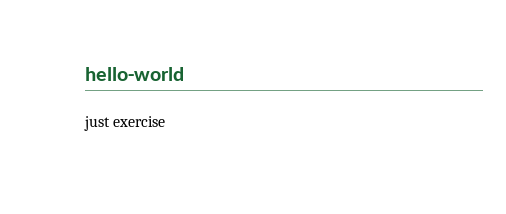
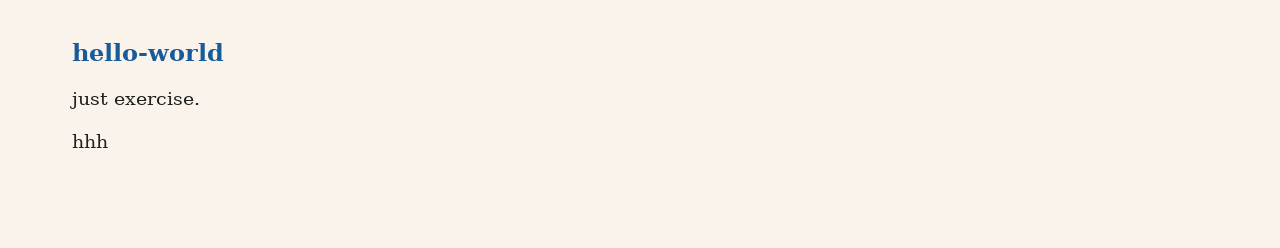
[113,116,166,127] exercise -> [114,92,200,105] [72,134,108,148] exercise. // hhh

